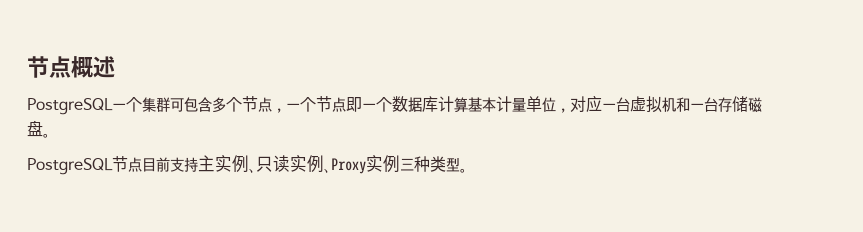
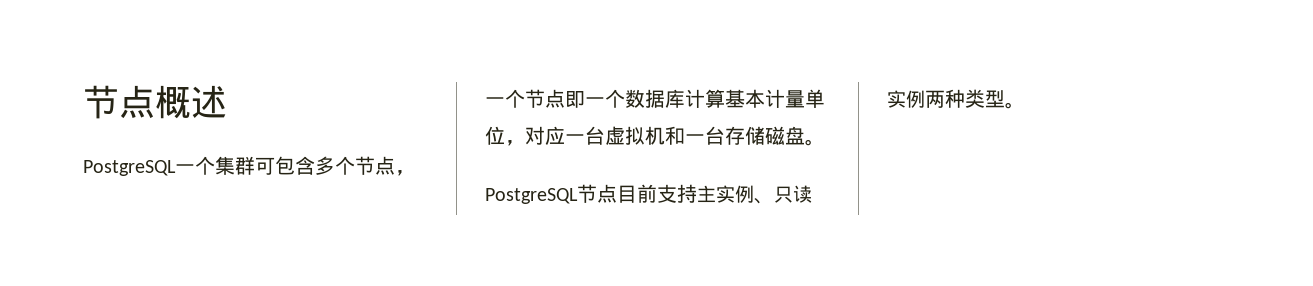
[324,155,414,174] 、Proxy实例三 -> [925,90,945,108] 两

